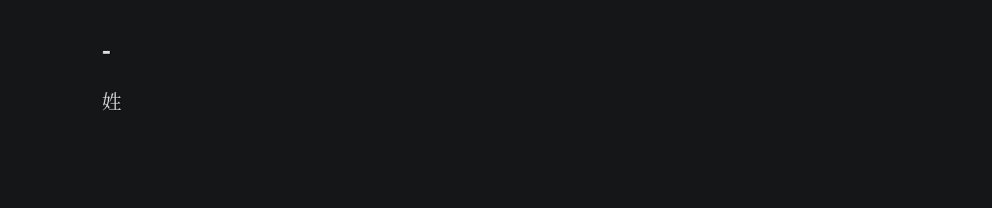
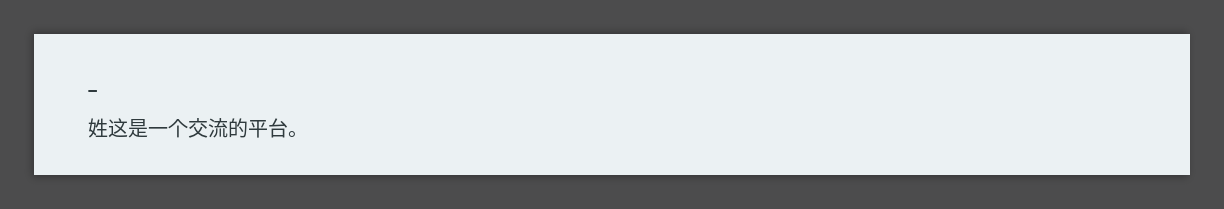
(123, 101) none -> [108,118,308,138] 这是一个交流的平台。

